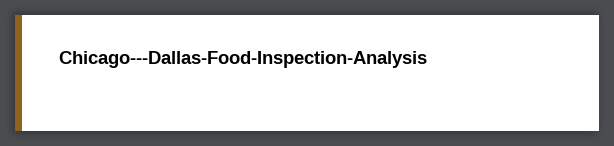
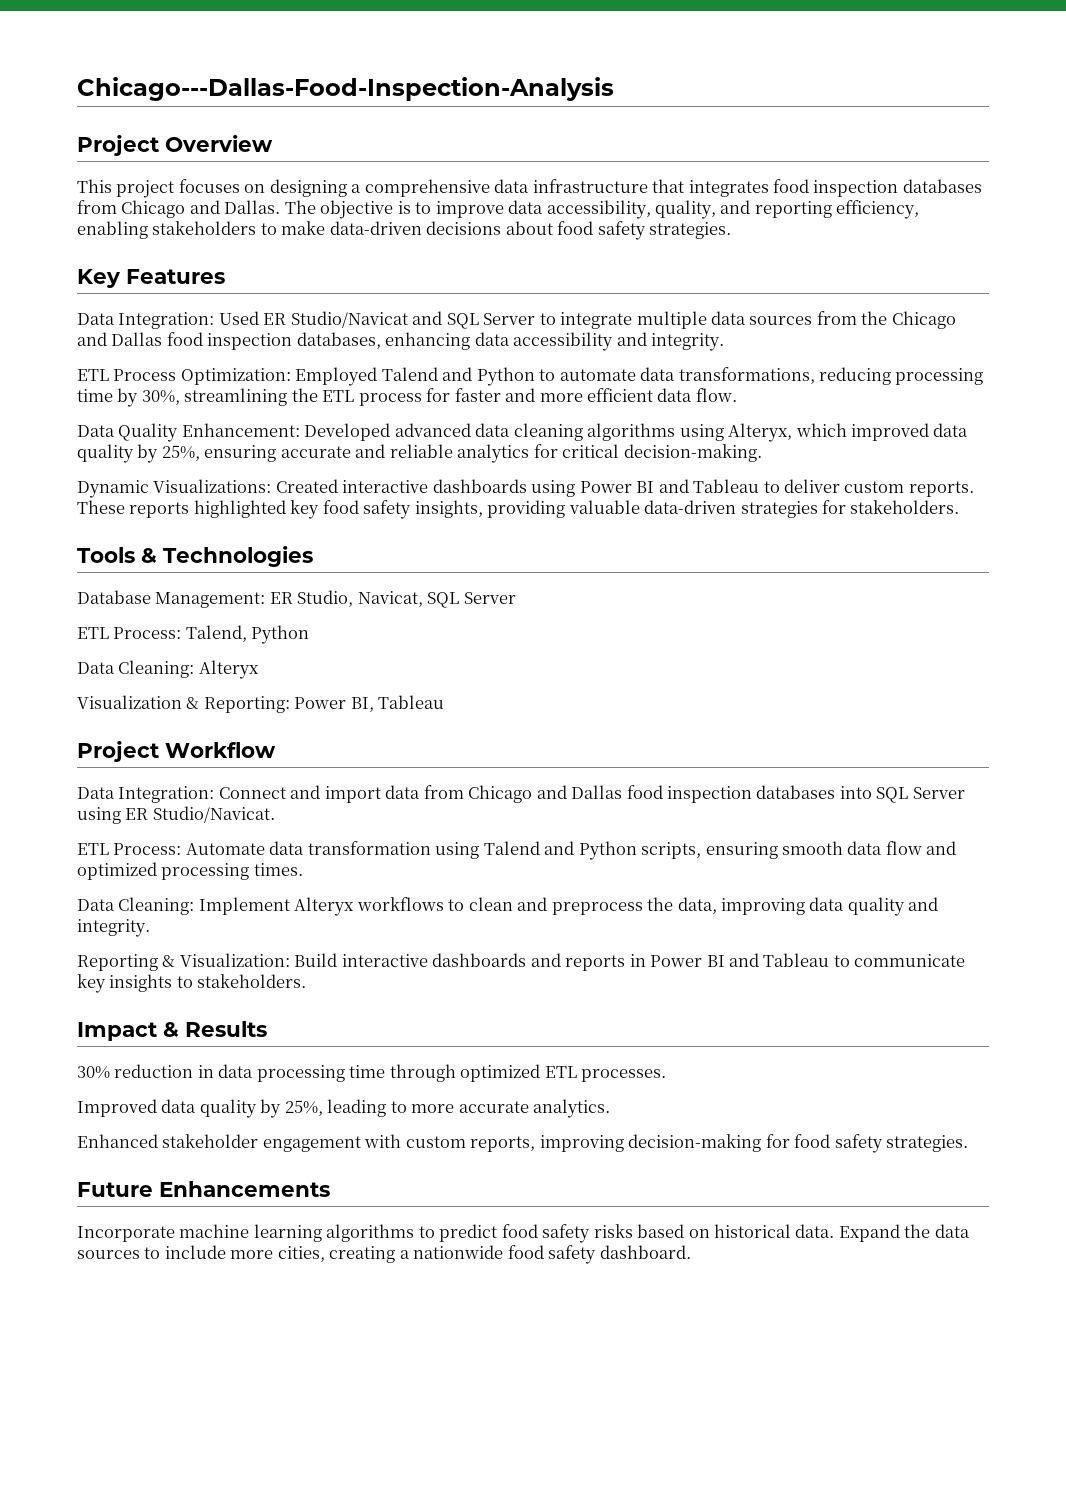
(427, 59) none -> [77,135,273,156] [77,179,982,198] [77,200,920,219] [77,221,732,240] [77,269,225,288] [77,311,956,329] [77,332,725,351] [77,367,984,386] [77,388,737,407] [77,423,969,442] [77,444,762,463] [77,479,974,498] [77,500,960,519] [77,546,313,567] [77,590,516,608] [77,625,310,644] [77,660,259,679] [77,695,445,713] [77,741,276,762] [77,785,965,803] [77,806,275,824] [77,841,957,860] [77,862,303,880] [77,897,939,916] [77,919,150,937] [77,953,966,971] [77,974,307,993] [77,1021,267,1041] [77,1064,667,1082] [77,1099,611,1118] [77,1134,969,1153] [77,1181,330,1197] [77,1224,970,1243] [77,1245,691,1264] // Project Overview // This project focuses on designing a comprehensive data infrastructure that integrates food inspection databases from Chicago and Dallas. The objective is to improve data accessibility, quality, and reporting efficiency, enabling stakeholders to make data-driven decisions about food safety strategies. // Key Features // Data Integration: Used ER Studio/Navicat and SQL Server to integrate multiple data sources from the Chicago and Dallas food inspection databases, enhancing data accessibility and integrity. // ETL Process Optimization: Employed Talend and Python to automate data transformations, reducing processing time by 30%, streamlining the ETL process for faster and more efficient data flow. // Data Quality Enhancement: Developed advanced data cleaning algorithms using Alteryx, which improved data quality by 25%, ensuring accurate and reliable analytics for critical decision-making. // Dynamic Visualizations: Created interactive dashboards using Power BI and Tableau to deliver custom reports. These reports highlighted key food safety insights, providing valuable data-driven strategies for stakeholders. // Tools & Technologies // Database Management: ER Studio, Navicat, SQL Server // ETL Process: Talend, Python // Data Cleaning: Alteryx // Visualization & Reporting: Power BI, Tableau // Project Workflow // Data Integration: Connect and import data from Chicago and Dallas food inspection databases into SQL Server using ER Studio/Navicat. // ETL Process: Automate data transformation using Talend and Python scripts, ensuring smooth data flow and optimized processing times. // Data Cleaning: Implement Alteryx workflows to clean and preprocess the data, improving data quality and integrity. // Reporting & Visualization: Build interactive dashboards and reports in Power BI and Tableau to communicate key insights to stakeholders. // Impact & Results // 30% reduction in data processing time through optimized ETL processes. // Improved data quality by 25%, leading to more accurate analytics. // Enhanced stakeholder engagement with custom reports, improving decision-making for food safety strategies. // Future Enhancements // Incorporate machine learning algorithms to predict food safety risks based on historical data. Expand the data sources to include more cities, creating a nationwide food safety dashboard.

